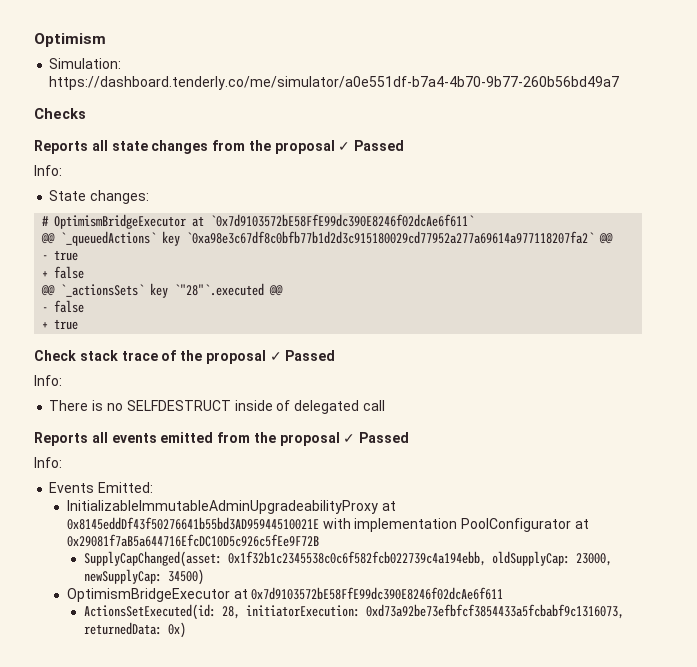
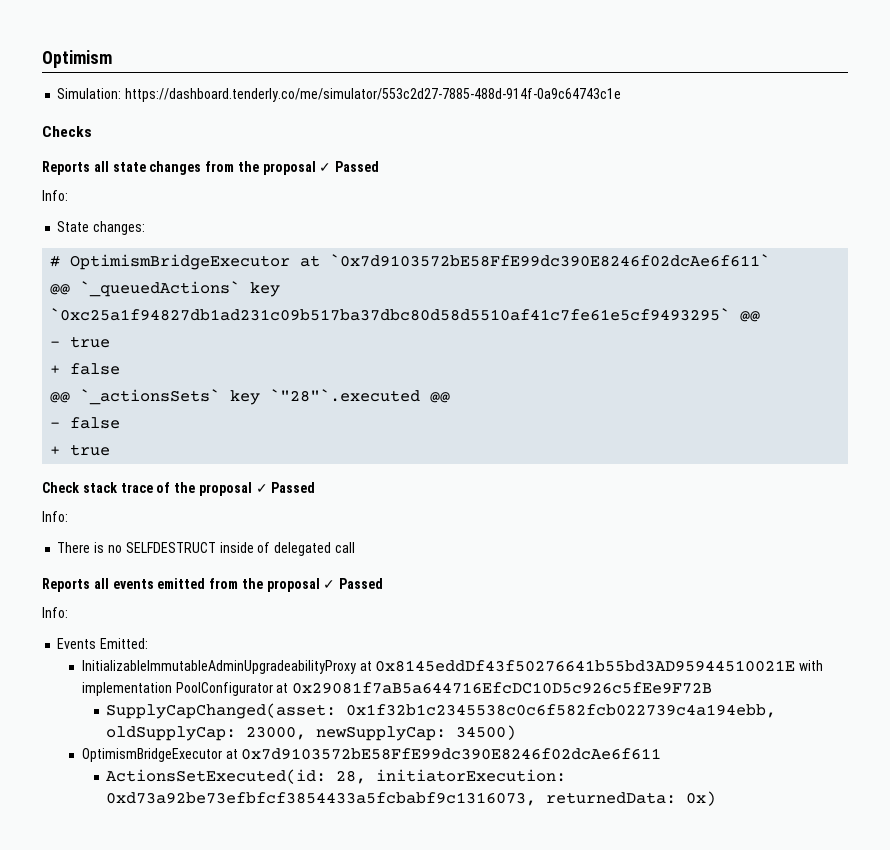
[49,76,620,90] https://dashboard.tenderly.co/me/simulator/a0e551df-b7a4-4b70-9b77-260b56bd49a7 -> [125,88,622,102] https://dashboard.tenderly.co/me/simulator/553c2d27-7885-488d-914f-0a9c64743c1e
[186,231,595,244] `0xa98e3c67df8c0bfb77b1d2d3c915180029cd77952a277a69614a977118207fa2` -> [50,308,731,321] `0xc25a1f94827db1ad231c09b517ba37dbc80d58d5510af41c7fe61e5cf9493295`

